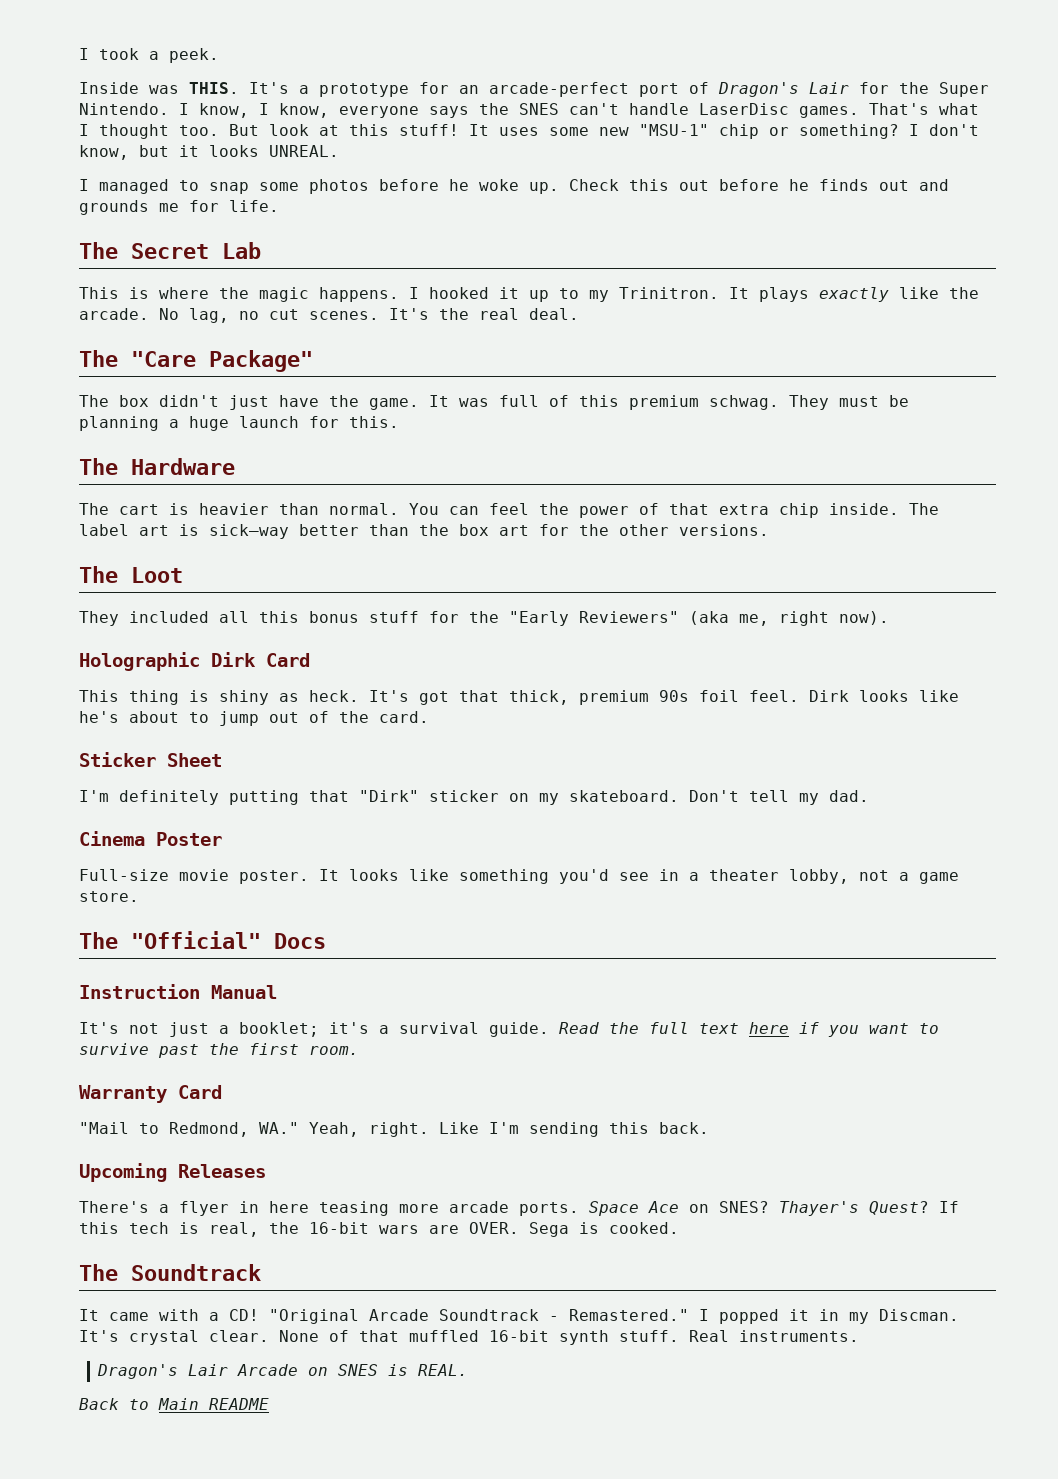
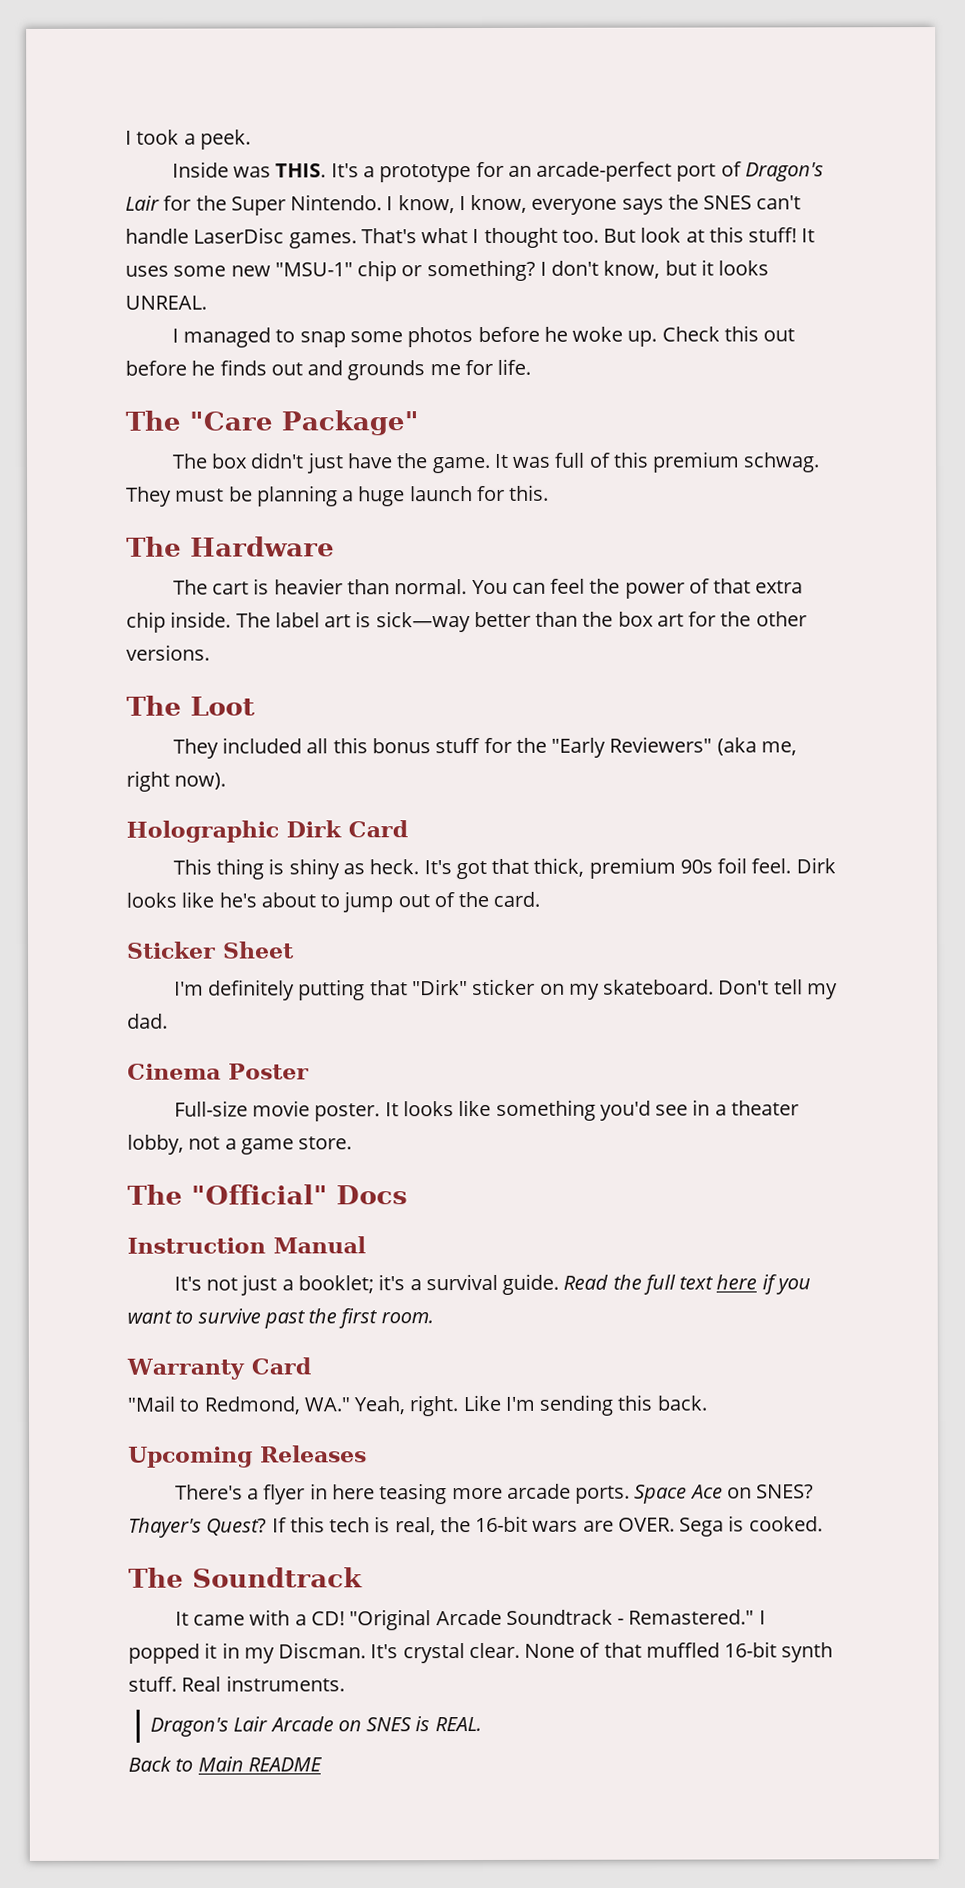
[79,242,261,259] [79,287,979,302] [79,308,579,323] // The Secret Lab // This is where the magic happens. I hooked it up to my Trinitron. It plays exactly like the arcade. No lag, no cut scenes. It's the real deal. -> (532, 366) none

